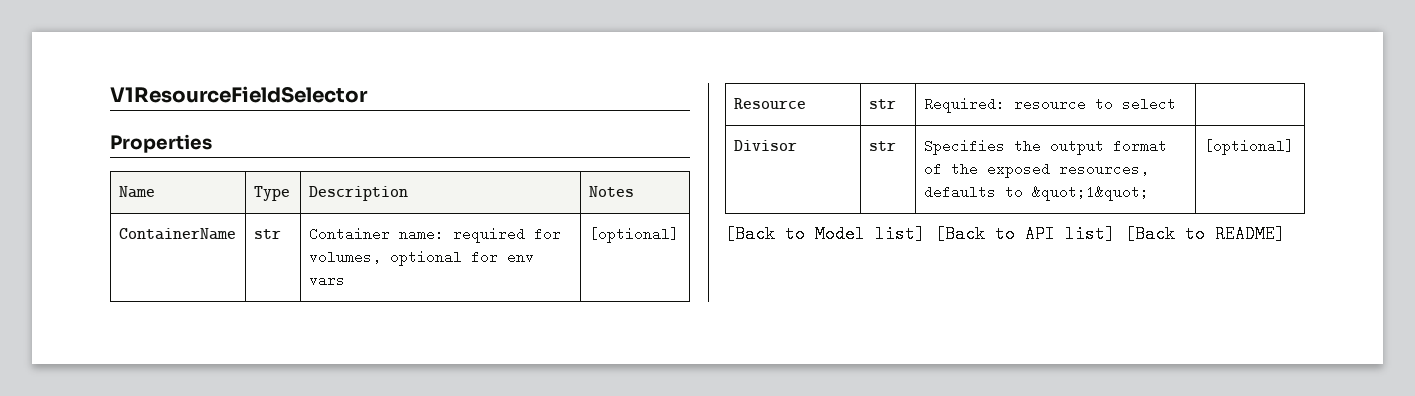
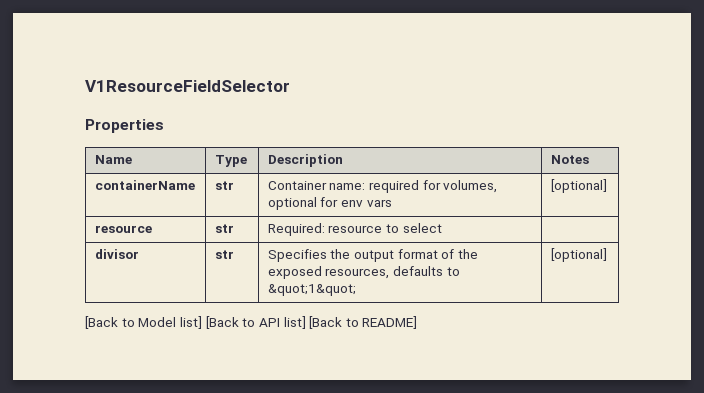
[118,228,236,240] ContainerName -> [94,180,195,190] containerName
[733,98,806,109] Resource -> [94,225,152,233] resource
[733,140,797,151] Divisor -> [94,249,139,259] divisor

